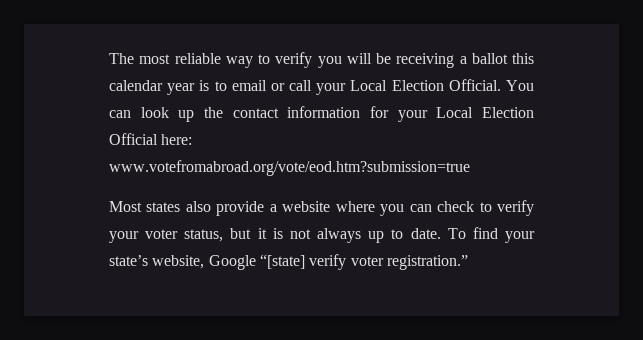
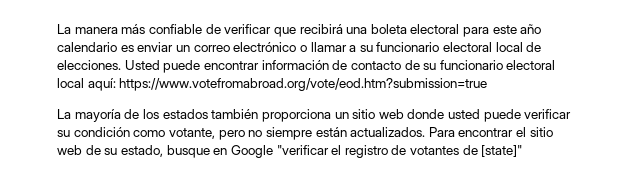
[109,52,534,68] [109,79,534,95] [109,106,534,122] [109,133,193,145] [109,160,470,176] [109,200,534,216] [109,227,535,243] [109,254,468,270] The most reliable way to verify you will be receiving a ballot this calendar year is to email or call your Local Election Official. You can look up the contact information for your Local Election Official here: www.votefromabroad.org/vote/eod.htm?submission=true // Most states also provide a website where you can check to verify your voter status, but it is not always up to date. To find your state’s website, Google “[state] verify voter registration.” -> [57,24,542,37] [57,42,542,52] [57,60,556,73] [57,78,488,91] [57,109,572,122] [57,127,553,140] [57,145,523,158] La manera más confiable de verificar que recibirá una boleta electoral para este año calendario es enviar un correo electrónico o llamar a su funcionario electoral local de elecciones. Usted puede encontrar información de contacto de su funcionario electoral local aquí: https://www.votefromabroad.org/vote/eod.htm?submission=true // La mayoría de los estados también proporciona un sitio web donde usted puede verificar su condición como votante, pero no siempre están actualizados. Para encontrar el sitio web de su estado, busque en Google "verificar el registro de votantes de [state]"

